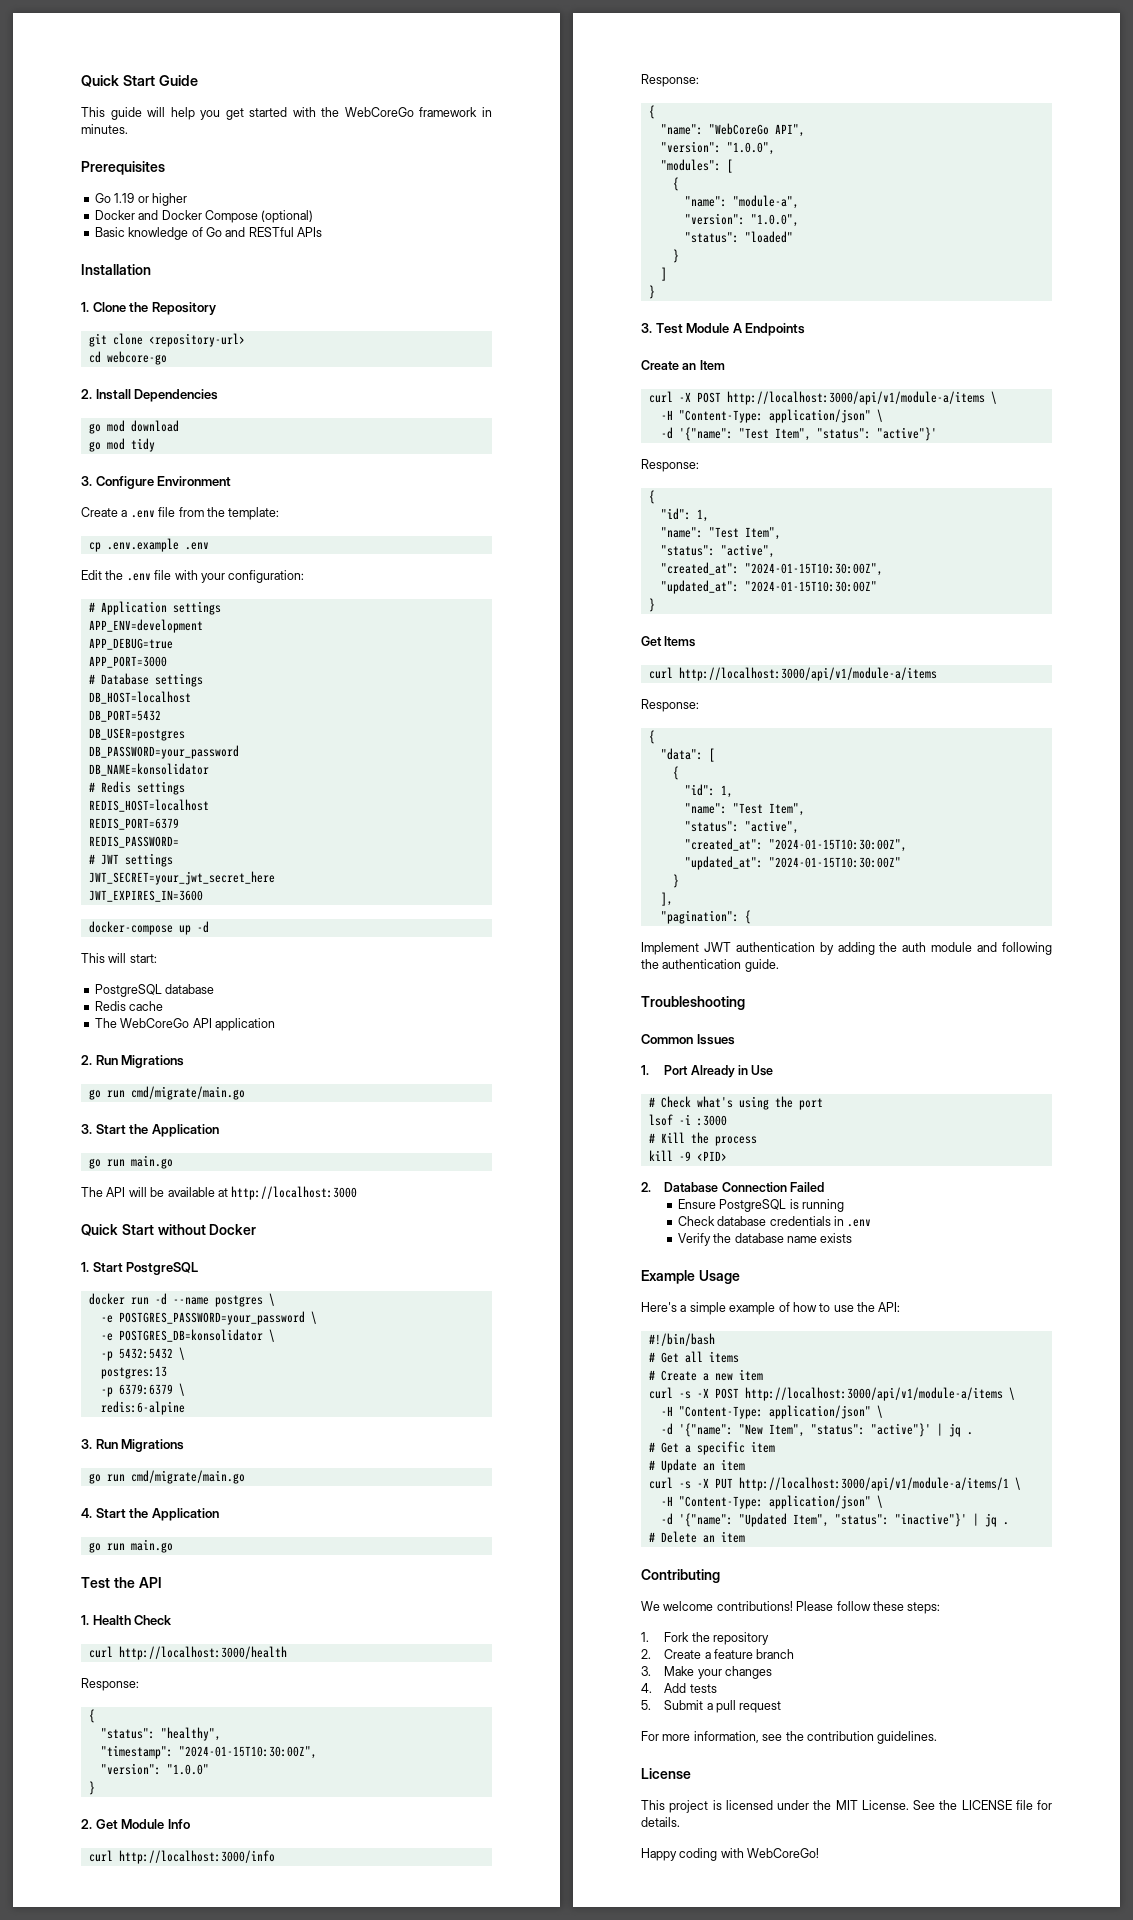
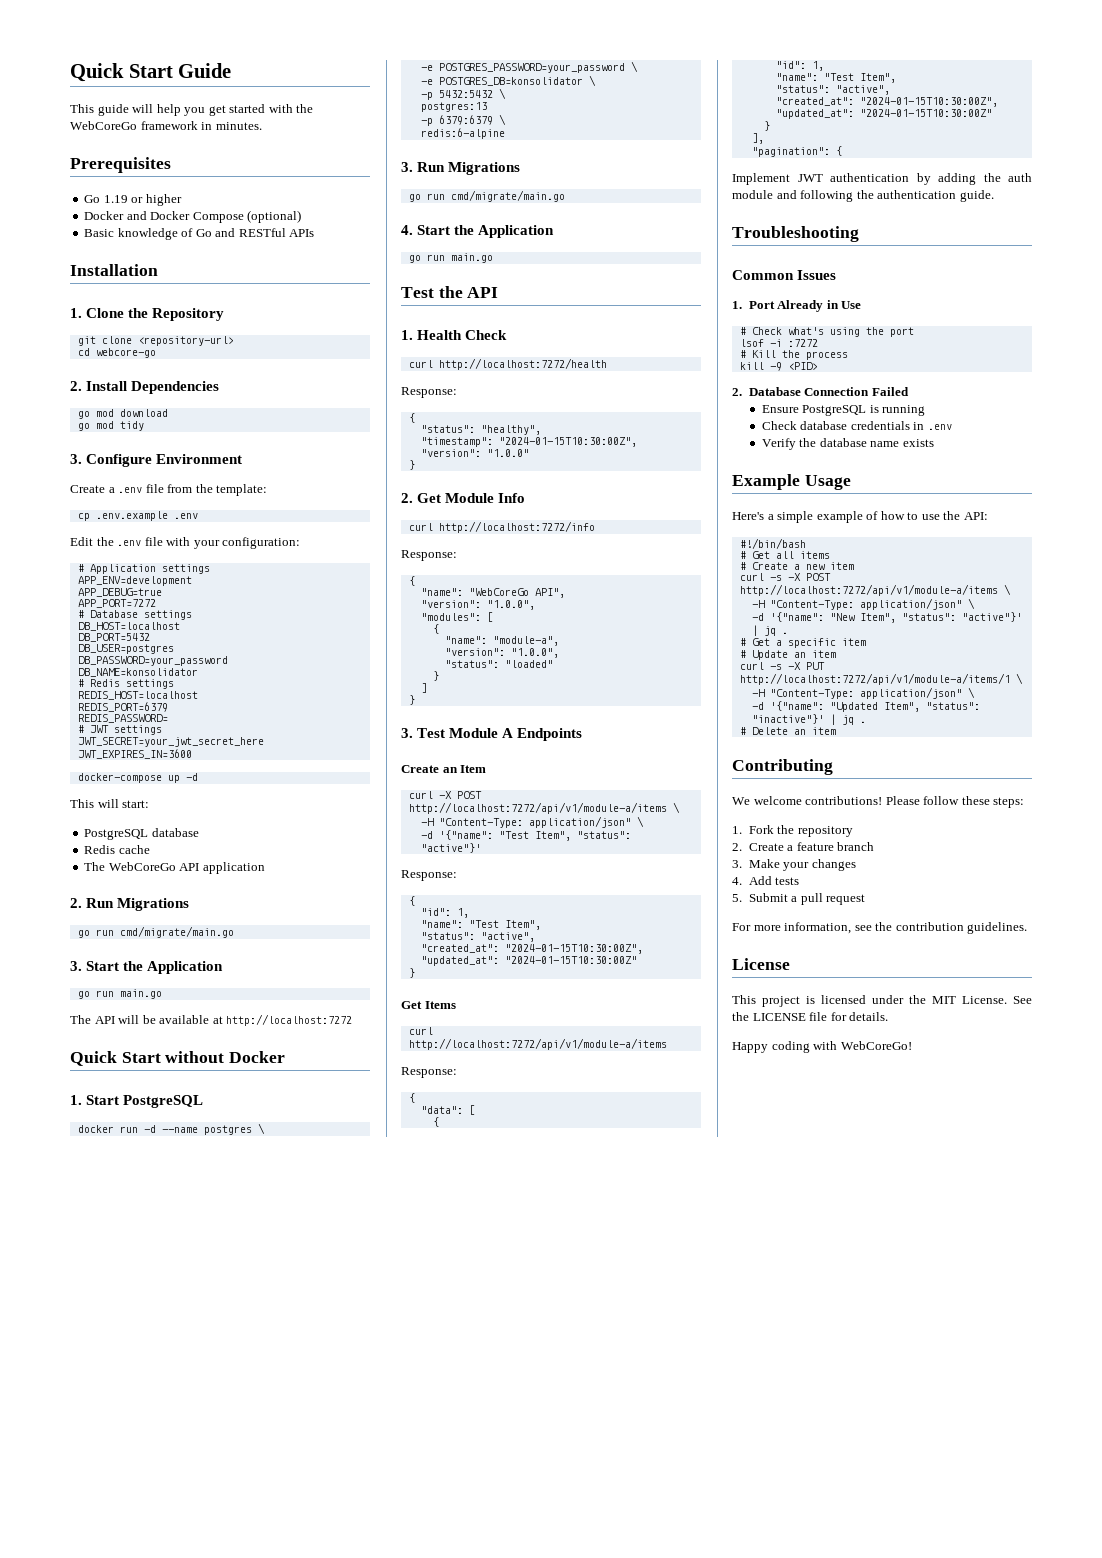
[88,656,167,668] APP_PORT=3000 -> [77,599,156,608] APP_PORT=7272
[231,1186,358,1200] http://localhost:3000 -> [226,1014,353,1026] http://localhost:7272
[118,1646,287,1660] http://localhost:3000/health -> [438,358,607,370] http://localhost:7272/health
[118,1850,275,1864] http://localhost:3000/info -> [438,521,595,533] http://localhost:7272/info
[726,391,985,405] http://localhost:3000/api/v1/module-a/items -> [408,802,667,814] http://localhost:7272/api/v1/module-a/items
[678,667,937,681] http://localhost:3000/api/v1/module-a/items -> [408,1038,667,1050] http://localhost:7272/api/v1/module-a/items
[696,1115,727,1126] :3000 -> [787,339,818,347] :7272
[744,1387,1003,1401] http://localhost:3000/api/v1/module-a/items -> [739,584,998,596] http://localhost:7272/api/v1/module-a/items
[738,1477,1009,1491] http://localhost:3000/api/v1/module-a/items/1 -> [739,673,1010,685] http://localhost:7272/api/v1/module-a/items/1

